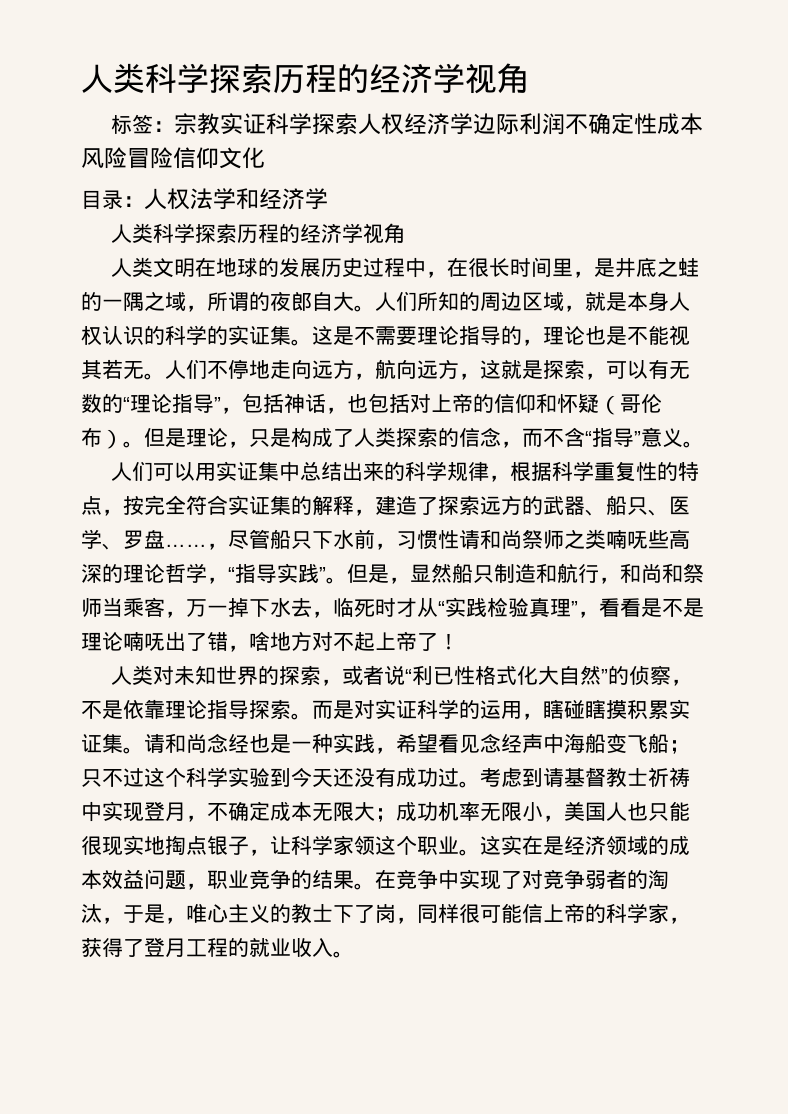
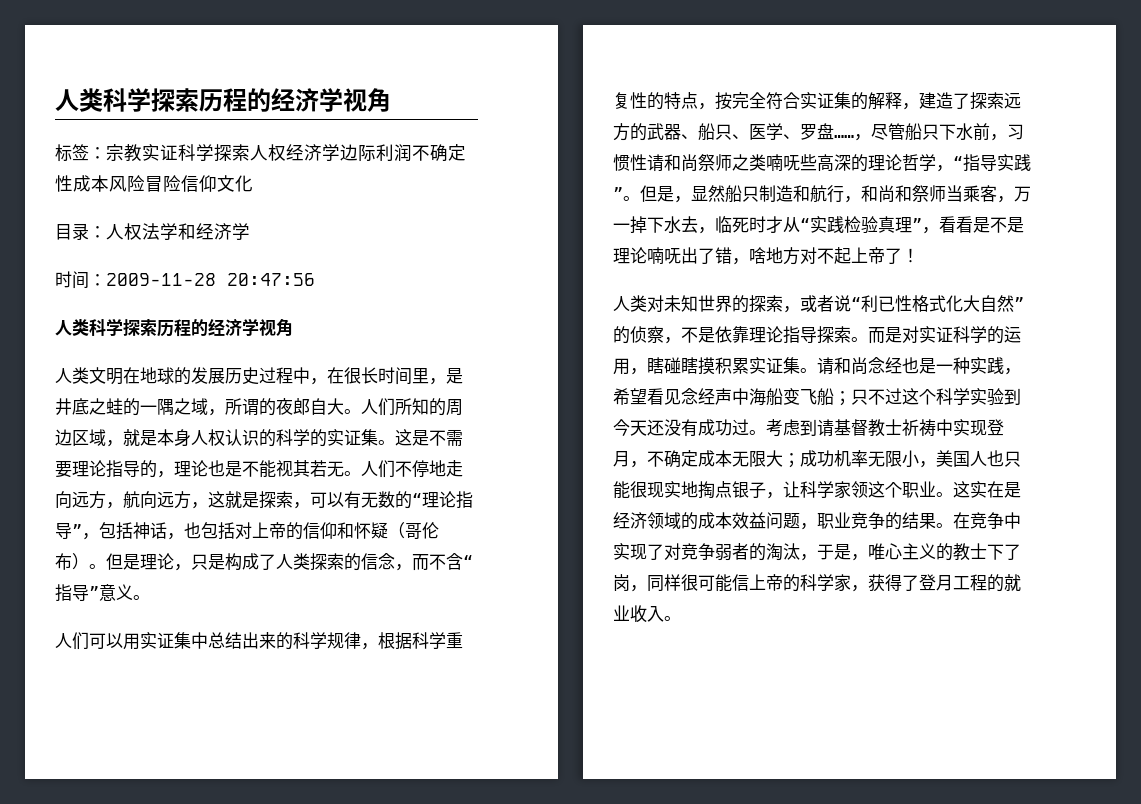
(328, 199) none -> [55,271,315,289] // 时间：2009-11-28 20:47:56

